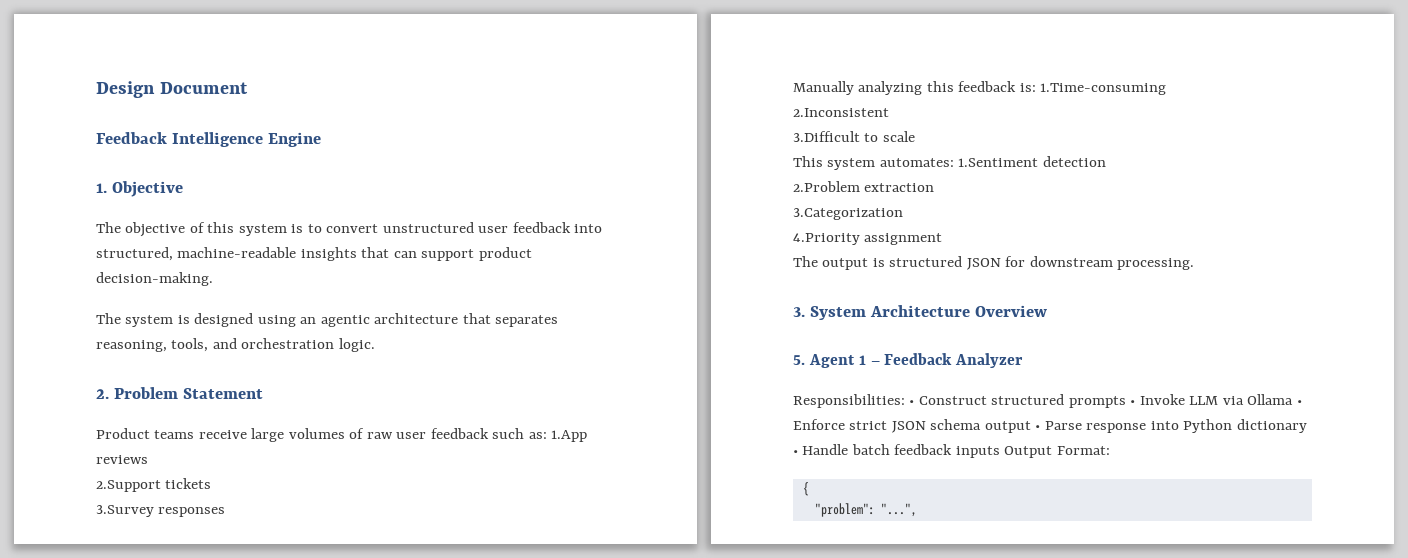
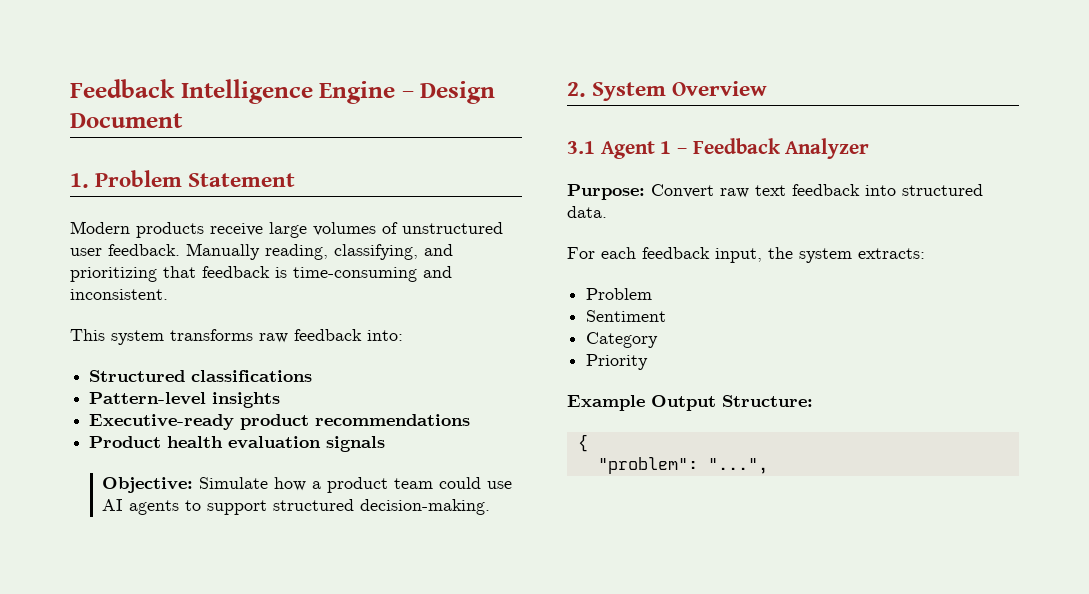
[96,81,248,98] [96,132,322,147] [96,181,184,197] [96,222,603,237] [96,247,532,261] [96,272,213,286] [96,313,559,327] [96,338,375,352] [96,389,109,399] Design Document // Feedback Intelligence Engine // 1. Objective // The objective of this system is to convert unstructured user feedback into structured, machine-readable insights that can support product decision-making. // The system is designed using an agentic architecture that separates reasoning, tools, and orchestration logic. // 2. -> [70,79,496,104] [70,113,183,128] [70,173,89,188] Feedback Intelligence Engine – Design Document // 1.
[96,428,195,439] Product teams -> [70,221,204,238] Modern products
[366,428,588,442] [96,455,148,464] [96,478,212,492] [96,505,226,517] [793,81,1167,95] [793,108,889,117] [793,131,915,142] [793,156,1106,170] [793,181,935,192] [793,208,903,220] [793,233,943,245] [793,256,1195,270] [793,305,971,320] raw user feedback such as: 1.App reviews // 2.Support tickets // 3.Survey responses // Manually analyzing this feedback is: 1.Time-consuming // 2.Inconsistent // 3.Difficult to scale // This system automates: 1.Sentiment detection // 2.Problem extraction // 3.Categorization // 4.Priority assignment // The output is structured JSON for downstream processing. // 3. System Architecture -> [402,222,503,234] [70,243,453,260] [70,266,452,282] [70,289,168,300] [70,329,403,345] [89,370,313,382] [89,392,281,408] [89,414,471,430] [89,436,386,452] [102,477,513,493] [102,499,491,515] [567,82,667,101] unstructured user feedback. Manually reading, classifying, and prioritizing that feedback is time-consuming and inconsistent. // This system transforms raw feedback into: // Structured classifications // Pattern-level insights // Executive-ready product recommendations // Product health evaluation signals // Objective: Simulate how a product team could use AI agents to support structured decision-making. // 2. System
[793,355,805,365] 5. -> [567,141,595,154] 3.1
[793,394,1302,408] [793,419,1307,433] [793,444,1110,458] Responsibilities: • Construct structured prompts • Invoke LLM via Ollama • Enforce strict JSON schema output • Parse response into Python dictionary • Handle batch feedback inputs Output Format: -> [567,184,983,200] [567,206,607,218] [567,247,925,263] [586,288,653,300] [586,310,667,322] [586,332,659,348] [586,354,649,370] [567,395,813,411] Purpose: Convert raw text feedback into structured data. // For each feedback input, the system extracts: // Problem // Sentiment // Category // Priority // Example Output Structure:

